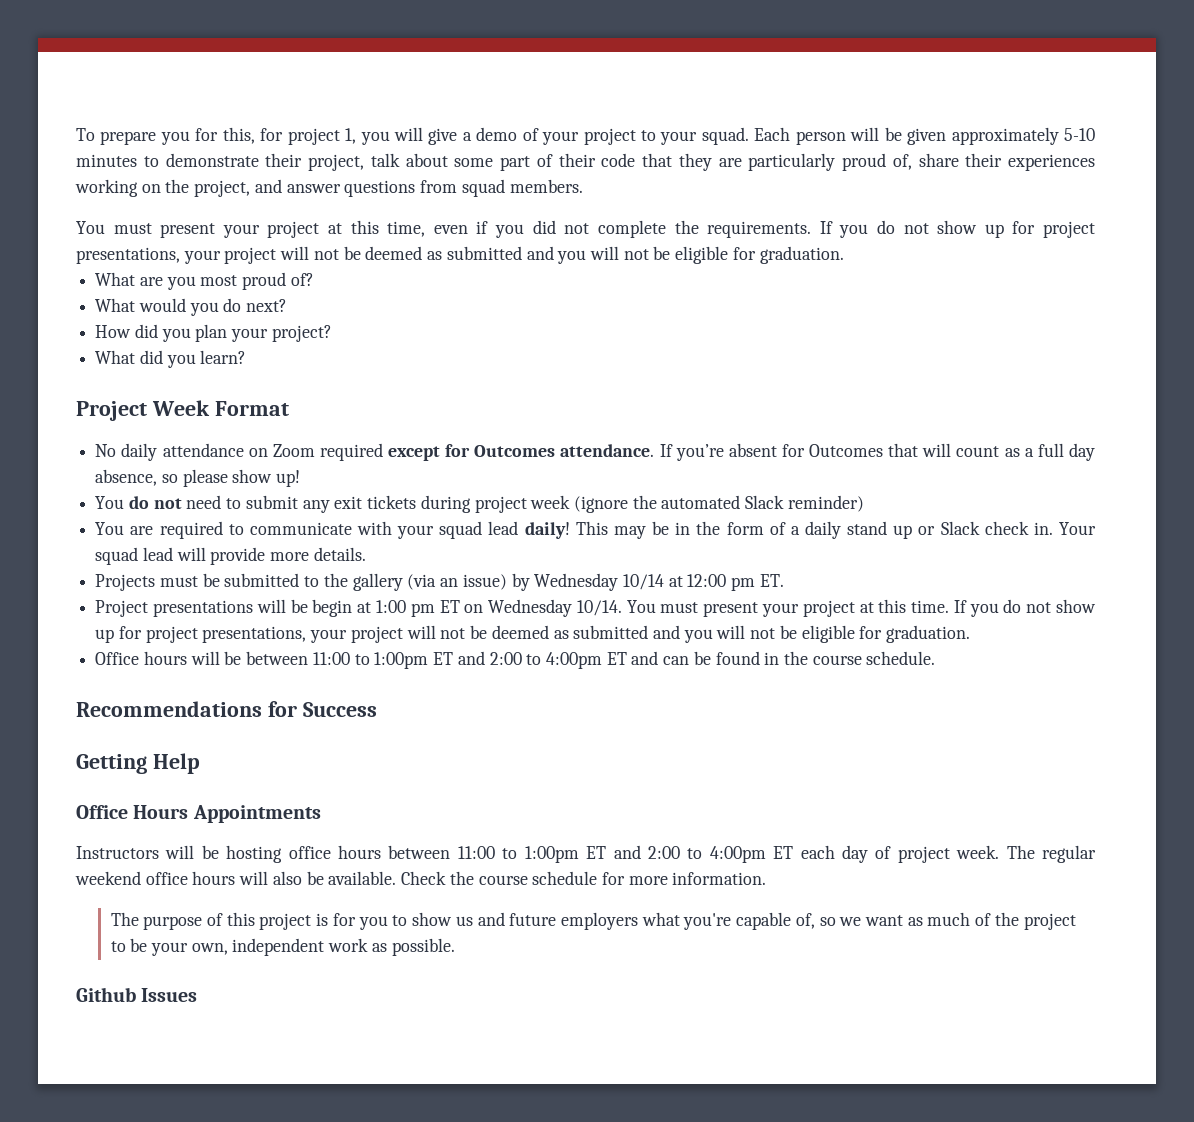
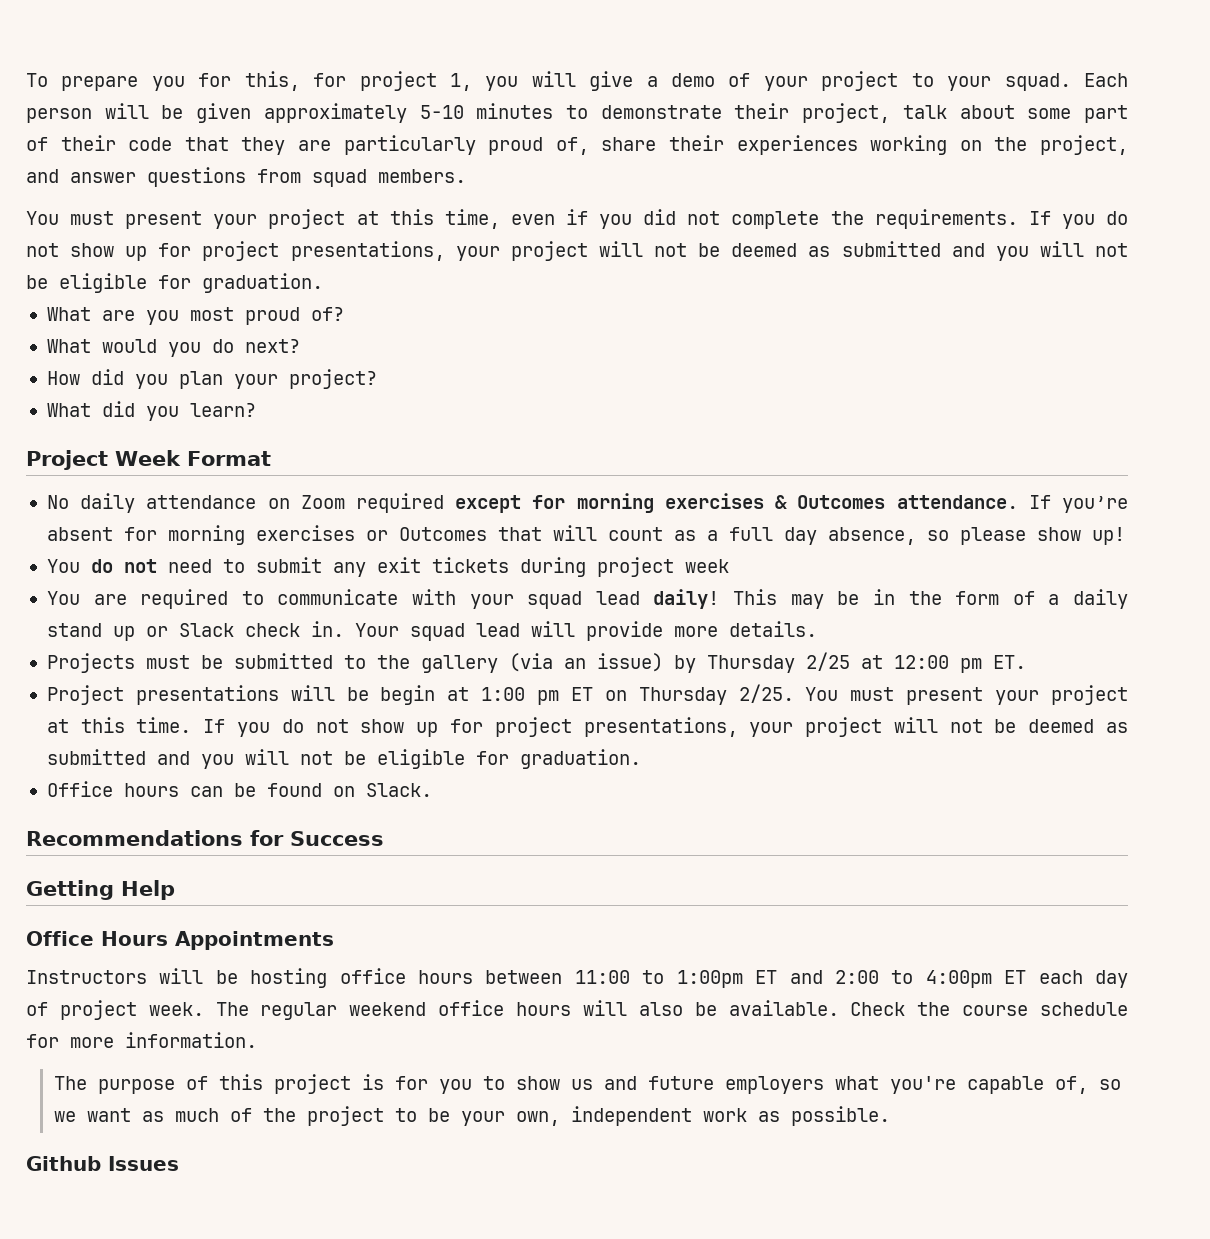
(471, 450) none -> [576,493,788,513] morning exercises &
(805, 450) none -> [167,525,388,545] morning exercises or
[573,495,864,513] (ignore the automated Slack reminder) -> (729, 566) none
[534,573,664,591] Wednesday 10/14 -> [706,652,850,673] Thursday 2/25
[488,599,622,617] Wednesday 10/14. -> [638,684,794,705] Thursday 2/25.
[190,651,936,669] will be between 11:00 to 1:00pm ET and 2:00 to 4:00pm ET and can be found in the course schedule. -> [189,783,432,797] can be found on Slack.

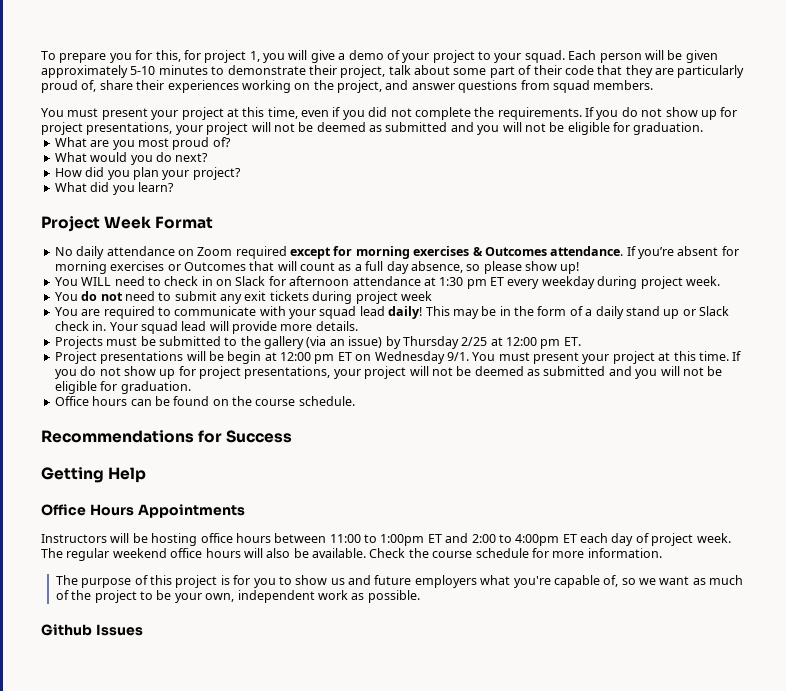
(1125, 536) none -> [54,276,720,289] // You WILL need to check in on Slack for afternoon attendance at 1:30 pm ET every weekday during project week.
[481,687,526,701] 1:00 -> [280,352,311,361] 12:00
[638,684,794,705] Thursday 2/25. -> [374,351,469,364] Wednesday 9/1.
[365,783,432,797] Slack. -> [232,396,355,406] the course schedule.

